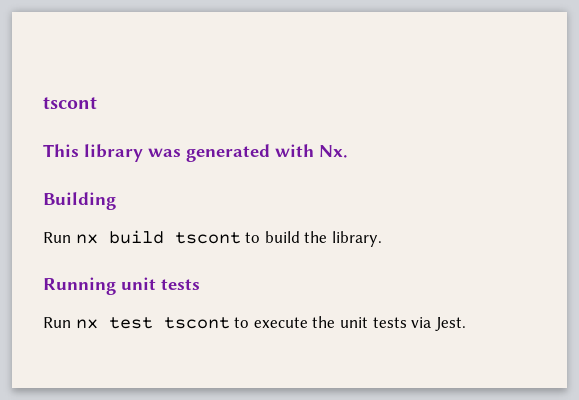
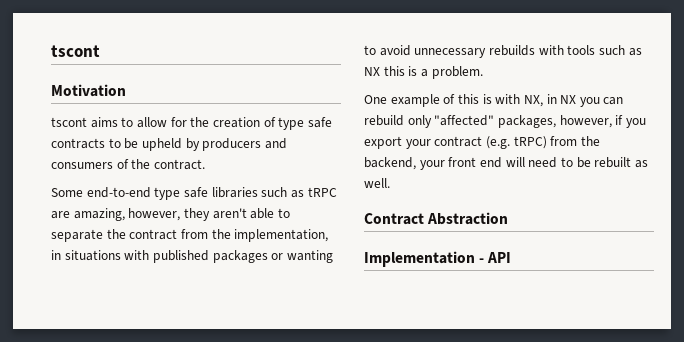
[43,144,348,162] [43,192,116,210] [43,230,382,247] [43,277,200,295] [43,316,466,331] This library was generated with Nx. // Building // Run nx build tscont to build the library. // Running unit tests // Run nx test tscont to execute the unit tests via Jest. -> [51,84,126,97] [51,117,332,130] [51,138,287,151] [51,159,205,170] [51,187,337,200] [51,208,290,221] [51,229,329,242] [51,250,333,263] [364,45,642,58] [364,66,483,79] [364,94,624,107] [364,115,646,128] [364,136,600,149] [364,157,648,170] [364,178,390,188] [364,212,509,225] [364,251,512,267] Motivation // tscont aims to allow for the creation of type safe contracts to be upheld by producers and consumers of the contract. // Some end-to-end type safe libraries such as tRPC are amazing, however, they aren't able to separate the contract from the implementation, in situations with published packages or wanting to avoid unnecessary rebuilds with tools such as NX this is a problem. // One example of this is with NX, in NX you can rebuild only "affected" packages, however, if you export your contract (e.g. tRPC) from the backend, your front end will need to be rebuilt as well. // Contract Abstraction // Implementation - API

